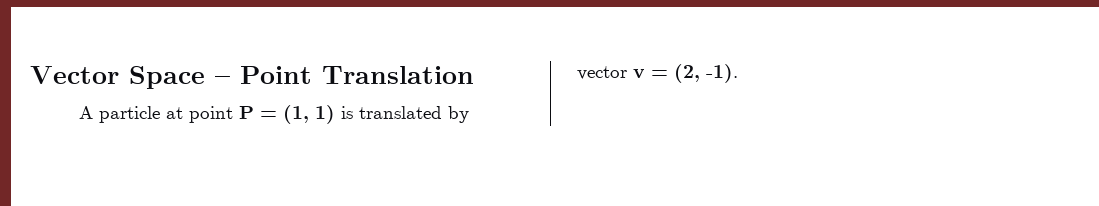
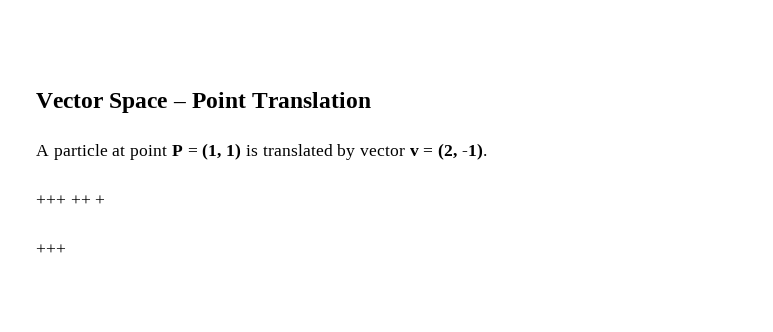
(738, 73) none -> [36,195,106,205] [36,244,66,254] // +++ ++ + // +++

